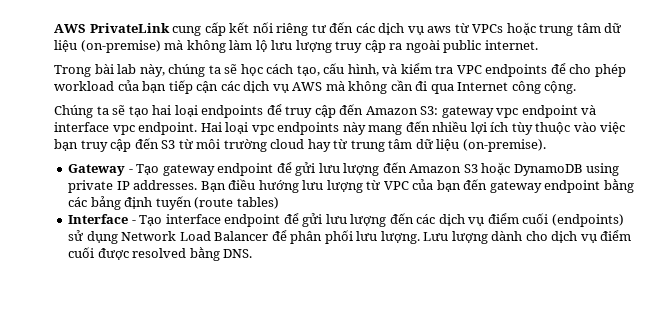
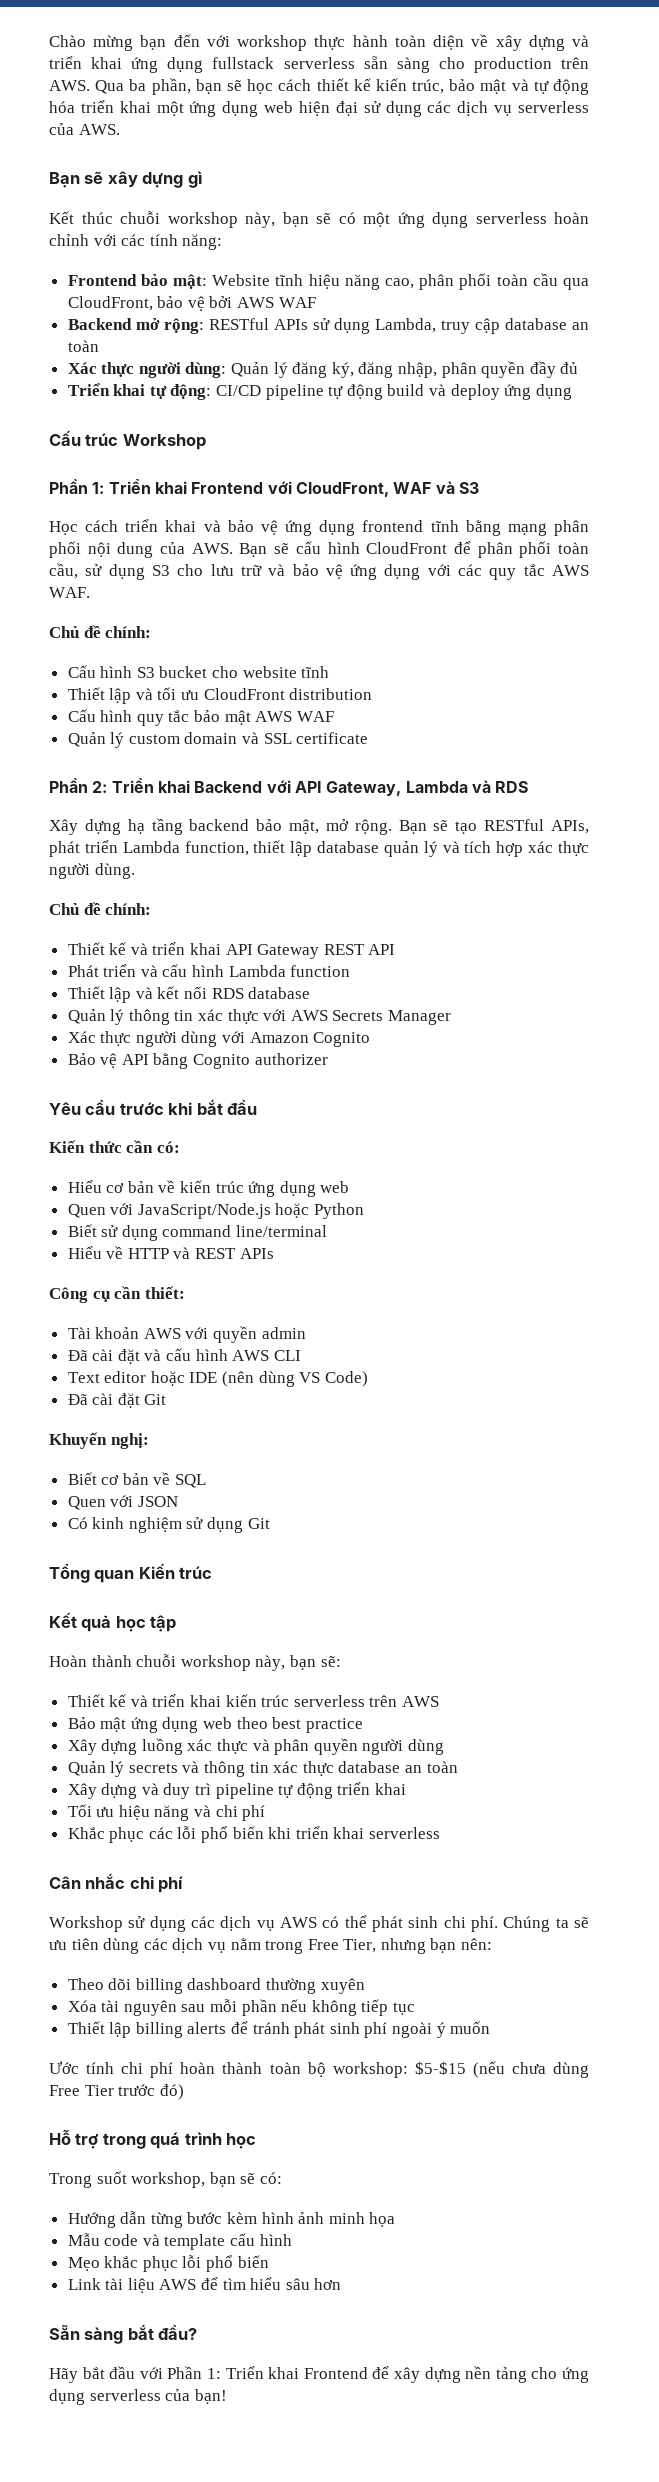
[54,22,622,36] [54,40,538,53] [54,63,626,77] [54,80,577,94] [54,104,597,118] [54,121,626,135] [54,138,546,152] [68,162,620,176] [68,179,634,193] [68,196,279,210] [68,213,624,227] [68,230,632,244] [68,247,253,261] AWS PrivateLink cung cấp kết nối riêng tư đến các dịch vụ aws từ VPCs hoặc trung tâm dữ liệu (on-premise) mà không làm lộ lưu lượng truy cập ra ngoài public internet. // Trong bài lab này, chúng ta sẽ học cách tạo, cấu hình, và kiểm tra VPC endpoints để cho phép workload của bạn tiếp cận các dịch vụ AWS mà không cần đi qua Internet công cộng. // Chúng ta sẽ tạo hai loại endpoints để truy cập đến Amazon S3: gateway vpc endpoint và interface vpc endpoint. Hai loại vpc endpoints này mang đến nhiều lợi ích tùy thuộc vào việc bạn truy cập đến S3 từ môi trường cloud hay từ trung tâm dữ liệu (on-premise). // Gateway - Tạo gateway endpoint để gửi lưu lượng đến Amazon S3 hoặc DynamoDB using private IP addresses. Bạn điều hướng lưu lượng từ VPC của bạn đến gateway endpoint bằng các bảng định tuyến (route tables) // Interface - Tạo interface endpoint để gửi lưu lượng đến các dịch vụ điểm cuối (endpoints) sử dụng Network Load Balancer để phân phối lưu lượng. Lưu lượng dành cho dịch vụ điểm cuối được resolved bằng DNS. -> [49,34,589,51] [49,56,590,73] [49,78,589,95] [49,100,589,117] [49,123,120,135] [49,171,202,188] [49,211,589,228] [49,234,223,250] [67,273,589,290] [67,296,316,311] [67,318,589,334] [67,340,99,352] [67,361,579,378] [67,383,572,400] [49,430,206,450] [49,479,479,497] [49,519,589,536] [49,541,589,558] [49,563,589,580] [49,587,90,598] [49,625,152,638] [67,665,330,678] [67,687,373,704] [67,709,334,726] [67,732,369,748] [49,778,529,796] [49,818,590,835] [49,840,590,857] [49,863,135,879] [49,902,152,915] [67,942,396,959] [67,964,351,977] [67,986,311,1003] [67,1009,452,1025] [67,1031,371,1047] [67,1053,328,1069] [49,1099,258,1115] [49,1140,180,1153] [67,1180,350,1197] [67,1203,365,1219] [67,1224,328,1241] [67,1246,274,1259] [49,1286,185,1303] [67,1326,306,1343] [67,1348,301,1364] [67,1371,368,1387] [67,1393,167,1408] [49,1432,149,1449] [67,1472,207,1488] [67,1495,178,1510] [67,1517,270,1533] [49,1563,213,1583] [49,1612,177,1632] [49,1654,341,1671] [67,1694,440,1707] [67,1717,363,1733] [67,1738,445,1755] [67,1761,458,1777] [67,1782,407,1799] [67,1804,266,1821] [67,1826,441,1843] [49,1873,184,1893] [49,1915,589,1932] [49,1938,493,1954] [67,1978,365,1994] [67,1999,416,2016] [67,2021,491,2038] [49,2061,589,2078] [49,2084,184,2100] [49,2130,257,2149] [49,2171,282,2188] [67,2211,396,2228] [67,2233,292,2250] [67,2255,269,2272] [67,2277,342,2293] [49,2324,198,2344] [49,2366,590,2383] [49,2389,227,2405] Chào mừng bạn đến với workshop thực hành toàn diện về xây dựng và triển khai ứng dụng fullstack serverless sẵn sàng cho production trên AWS. Qua ba phần, bạn sẽ học cách thiết kế kiến trúc, bảo mật và tự động hóa triển khai một ứng dụng web hiện đại sử dụng các dịch vụ serverless của AWS. // Bạn sẽ xây dựng gì // Kết thúc chuỗi workshop này, bạn sẽ có một ứng dụng serverless hoàn chỉnh với các tính năng: // Frontend bảo mật: Website tĩnh hiệu năng cao, phân phối toàn cầu qua CloudFront, bảo vệ bởi AWS WAF // Backend mở rộng: RESTful APIs sử dụng Lambda, truy cập database an toàn // Xác thực người dùng: Quản lý đăng ký, đăng nhập, phân quyền đầy đủ // Triển khai tự động: CI/CD pipeline tự động build và deploy ứng dụng // Cấu trúc Workshop // Phần 1: Triển khai Frontend với CloudFront, WAF và S3 // Học cách triển khai và bảo vệ ứng dụng frontend tĩnh bằng mạng phân phối nội dung của AWS. Bạn sẽ cấu hình CloudFront để phân phối toàn cầu, sử dụng S3 cho lưu trữ và bảo vệ ứng dụng với các quy tắc AWS WAF. // Chủ đề chính: // Cấu hình S3 bucket cho website tĩnh // Thiết lập và tối ưu CloudFront distribution // Cấu hình quy tắc bảo mật AWS WAF // Quản lý custom domain và SSL certificate // Phần 2: Triển khai Backend với API Gateway, Lambda và RDS // Xây dựng hạ tầng backend bảo mật, mở rộng. Bạn sẽ tạo RESTful APIs, phát triển Lambda function, thiết lập database quản lý và tích hợp xác thực người dùng. // Chủ đề chính: // Thiết kế và triển khai API Gateway REST API // Phát triển và cấu hình Lambda function // Thiết lập và kết nối RDS database // Quản lý thông tin xác thực với AWS Secrets Manager // Xác thực người dùng với Amazon Cognito // Bảo vệ API bằng Cognito authorizer // Yêu cầu trước khi bắt đầu // Kiến thức cần có: // Hiểu cơ bản về kiến trúc ứng dụng web // Quen với JavaScript/Node.js hoặc Python // Biết sử dụng command line/terminal // Hiểu về HTTP và REST APIs // Công cụ cần thiết: // Tài khoản AWS với quyền admin // Đã cài đặt và cấu hình AWS CLI // Text editor hoặc IDE (nên dùng VS Code) // Đã cài đặt Git // Khuyến nghị: // Biết cơ bản về SQL // Quen với JSON // Có kinh nghiệm sử dụng Git // Tổng quan Kiến trúc // Kết quả học tập // Hoàn thành chuỗi workshop này, bạn sẽ: // Thiết kế và triển khai kiến trúc serverless trên AWS // Bảo mật ứng dụng web theo best practice // Xây dựng luồng xác thực và phân quyền người dùng // Quản lý secrets và thông tin xác thực database an toàn // Xây dựng và duy trì pipeline tự động triển khai // Tối ưu hiệu năng và chi phí // Khắc phục các lỗi phổ biến khi triển khai serverless // Cân nhắc chi phí // Workshop sử dụng các dịch vụ AWS có thể phát sinh chi phí. Chúng ta sẽ ưu tiên dùng các dịch vụ nằm trong Free Tier, nhưng bạn nên: // Theo dõi billing dashboard thường xuyên // Xóa tài nguyên sau mỗi phần nếu không tiếp tục // Thiết lập billing alerts để tránh phát sinh phí ngoài ý muốn // Ước tính chi phí hoàn thành toàn bộ workshop: $5-$15 (nếu chưa dùng Free Tier trước đó) // Hỗ trợ trong quá trình học // Trong suốt workshop, bạn sẽ có: // Hướng dẫn từng bước kèm hình ảnh minh họa // Mẫu code và template cấu hình // Mẹo khắc phục lỗi phổ biến // Link tài liệu AWS để tìm hiểu sâu hơn // Sẵn sàng bắt đầu? // Hãy bắt đầu với Phần 1: Triển khai Frontend để xây dựng nền tảng cho ứng dụng serverless của bạn!

